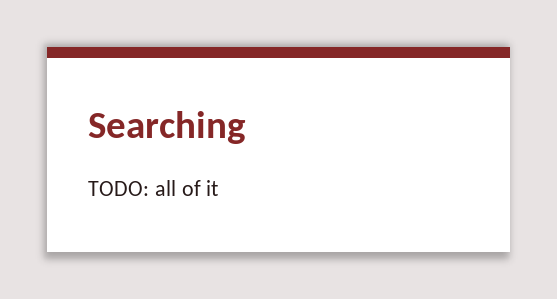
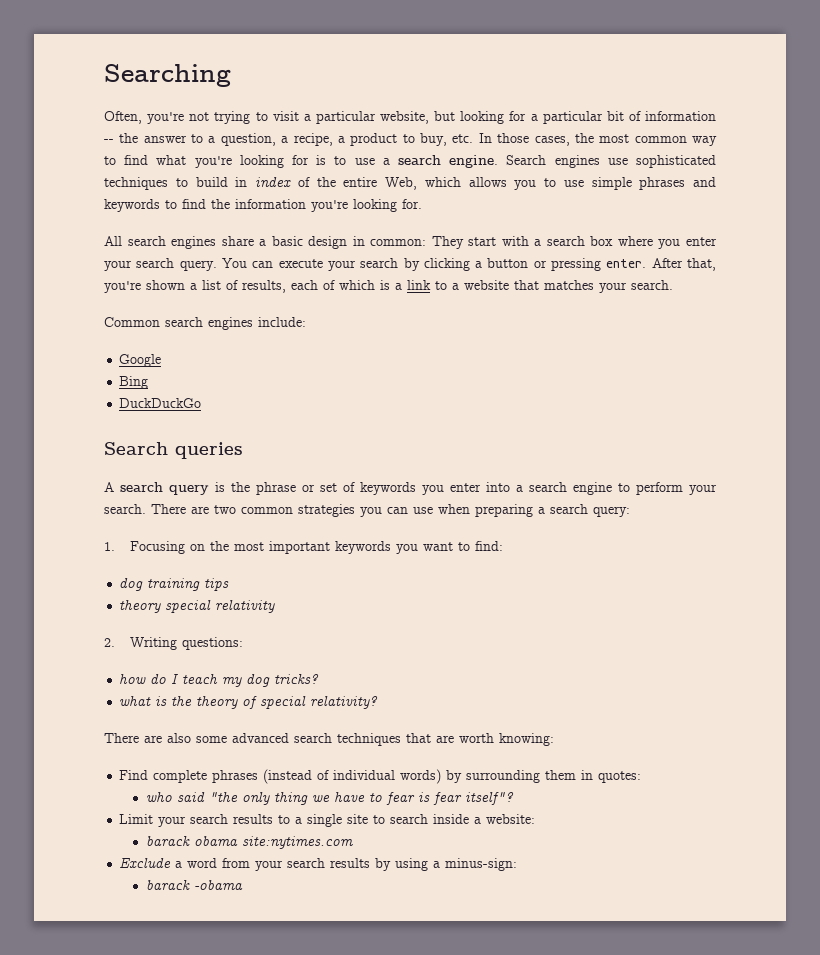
[88,180,219,196] TODO: all of it -> [104,111,716,124] [104,133,717,146] [104,155,716,168] [104,177,716,190] [104,199,422,212] [104,236,717,249] [104,258,716,271] [104,280,673,293] [104,317,306,330] [119,354,162,367] [119,376,149,389] [119,398,202,408] [104,442,243,459] [104,482,717,495] [104,504,630,517] [104,541,504,554] [119,578,230,591] [119,600,276,613] [104,637,244,650] [119,674,320,687] [119,696,379,709] [104,733,554,746] [119,769,642,784] [145,792,514,805] [119,814,536,827] [145,836,353,849] [119,858,518,871] [145,880,243,890] Often, you're not trying to visit a particular website, but looking for a particular bit of information -- the answer to a question, a recipe, a product to buy, etc. In those cases, the most common way to find what you're looking for is to use a search engine. Search engines use sophisticated techniques to build in index of the entire Web, which allows you to use simple phrases and keywords to find the information you're looking for. // All search engines share a basic design in common: They start with a search box where you enter your search query. You can execute your search by clicking a button or pressing enter. After that, you're shown a list of results, each of which is a link to a website that matches your search. // Common search engines include: // Google // Bing // DuckDuckGo // Search queries // A search query is the phrase or set of keywords you enter into a search engine to perform your search. There are two common strategies you can use when preparing a search query: // 1. Focusing on the most important keywords you want to find: // dog training tips // theory special relativity // 2. Writing questions: // how do I teach my dog tricks? // what is the theory of special relativity? // There are also some advanced search techniques that are worth knowing: // Find complete phrases (instead of individual words) by surrounding them in quotes: // who said "the only thing we have to fear is fear itself"? // Limit your search results to a single site to search inside a website: // barack obama site:nytimes.com // Exclude a word from your search results by using a minus-sign: // barack -obama

